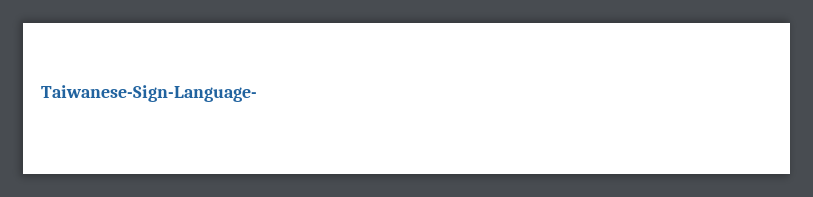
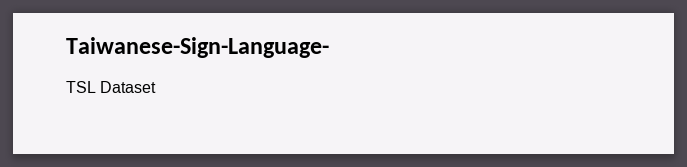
(257, 93) none -> [66,81,157,93] // TSL Dataset

